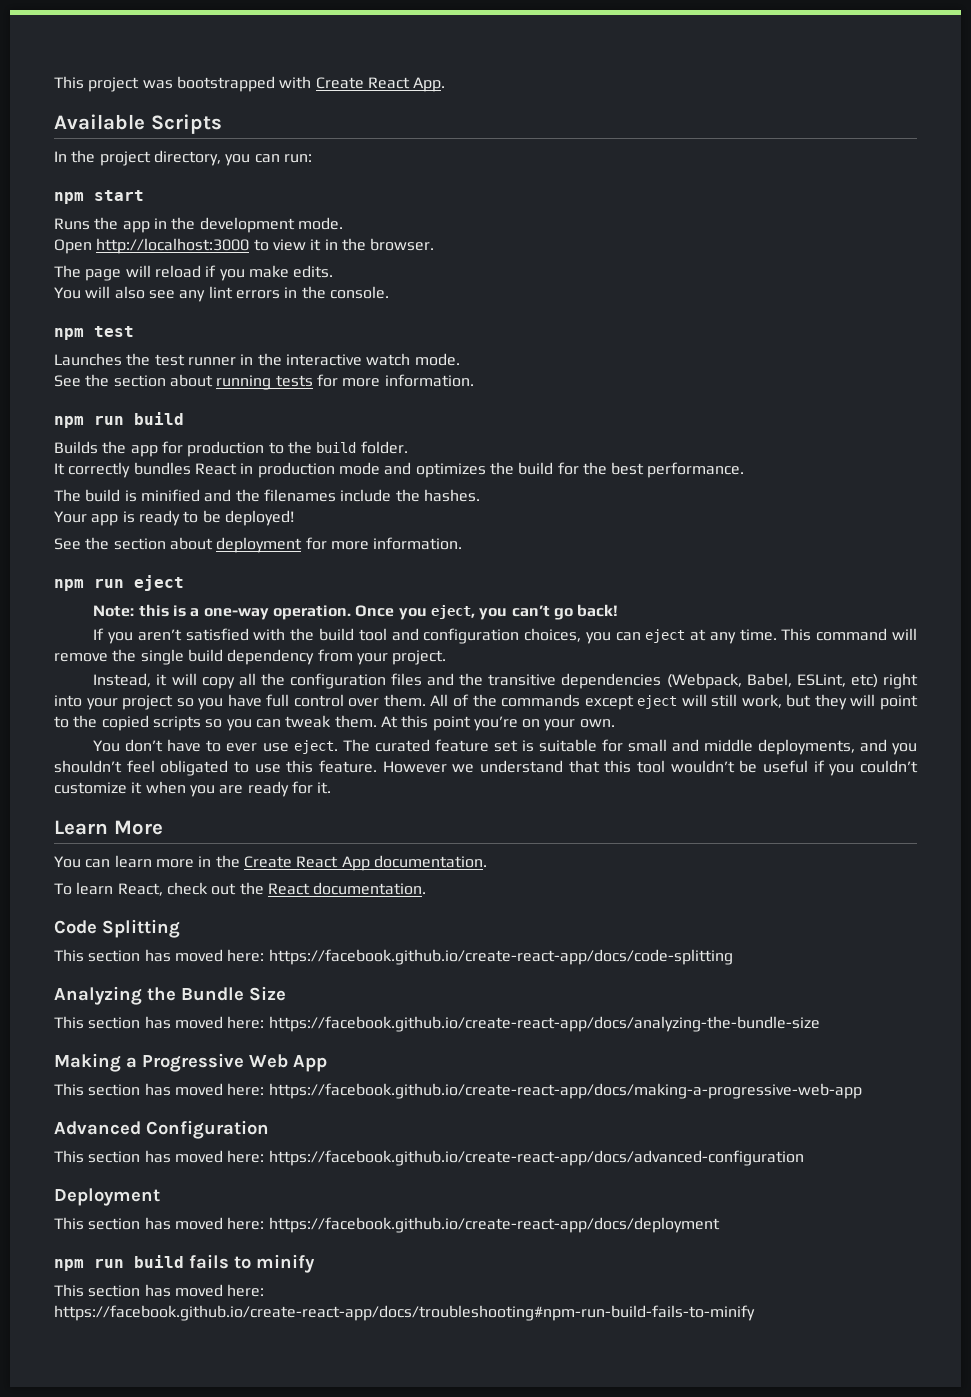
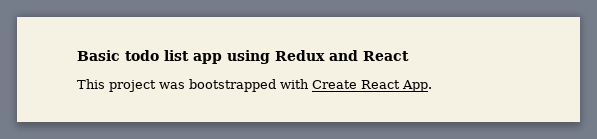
(54, 82) none -> [77,50,409,64] Basic todo list app using Redux and React //
[54,114,222,134] [54,150,312,166] [54,190,144,204] [54,217,343,233] [54,238,435,254] [54,265,334,281] [54,286,389,302] [54,326,134,340] [54,353,460,366] [54,374,474,390] [54,412,184,428] [54,441,408,457] [54,462,745,478] [54,489,480,502] [54,510,294,526] [54,537,463,553] [54,575,184,591] [93,604,619,620] [93,628,917,644] [54,649,447,665] [93,673,919,689] [54,694,918,710] [54,715,615,731] [93,739,917,755] [54,760,918,776] [54,781,332,797] [54,820,163,835] [54,855,487,871] [54,882,427,896] [54,919,180,938] [54,949,733,965] [54,986,286,1005] [54,1016,820,1032] [54,1053,327,1072] [54,1083,862,1099] [54,1120,269,1139] [54,1150,804,1166] [54,1188,160,1206] [54,1217,720,1233] [54,1254,315,1273] [54,1284,265,1297] [54,1305,755,1321] // Available Scripts // In the project directory, you can run: // npm start // Runs the app in the development mode. // Open http://localhost:3000 to view it in the browser. // The page will reload if you make edits. // You will also see any lint errors in the console. // npm test // Launches the test runner in the interactive watch mode. // See the section about running tests for more information. // npm run build // Builds the app for production to the build folder. // It correctly bundles React in production mode and optimizes the build for the best performance. // The build is minified and the filenames include the hashes. // Your app is ready to be deployed! // See the section about deployment for more information. // npm run eject // Note: this is a one-way operation. Once you eject, you can’t go back! // If you aren’t satisfied with the build tool and configuration choices, you can eject at any time. This command will remove the single build dependency from your project. // Instead, it will copy all the configuration files and the transitive dependencies (Webpack, Babel, ESLint, etc) right into your project so you have full control over them. All of the commands except eject will still work, but they will point to the copied scripts so you can tweak them. At this point you’re on your own. // You don’t have to ever use eject. The curated feature set is suitable for small and middle deployments, and you shouldn’t feel obligated to use this feature. However we understand that this tool wouldn’t be useful if you couldn’t customize it when you are ready for it. // Learn More // You can learn more in the Create React App documentation. // To learn React, check out the React documentation. // Code Splitting // This section has moved here: https://facebook.github.io/create-react-app/docs/code-splitting // Analyzing the Bundle Size // This section has moved here: https://facebook.github.io/create-react-app/docs/analyzing-the-bundle-size // Making a Progressive Web App // This section has moved here: https://facebook.github.io/create-react-app/docs/making-a-progressive-web-app // Advanced Configuration // This section has moved here: https://facebook.github.io/create-react-app/docs/advanced-configuration // Deployment // This section has moved here: https://facebook.github.io/create-react-app/docs/deployment // npm run build fails to minify // This section has moved here: https://facebook.github.io/create-react-app/docs/troubleshooting#npm-run-build-fails-to-minify -> (432, 86) none

